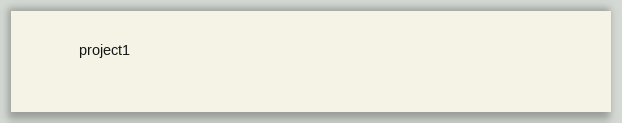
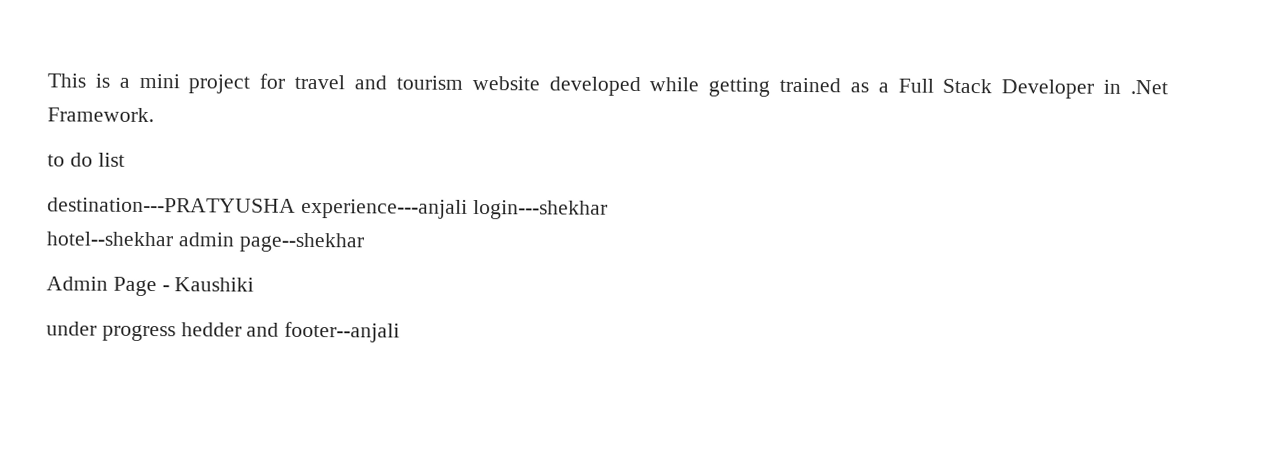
[79,44,130,58] project1 -> [47,73,1168,99] [47,107,154,123] [47,152,125,167] [47,197,608,220] [46,231,364,253] [46,276,255,297] [46,321,401,343] This is a mini project for travel and tourism website developed while getting trained as a Full Stack Developer in .Net Framework. // to do list // destination---PRATYUSHA experience---anjali login---shekhar // hotel--shekhar admin page--shekhar // Admin Page - Kaushiki // under progress hedder and footer--anjali

